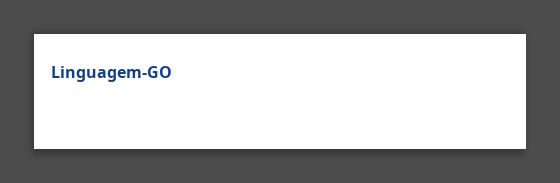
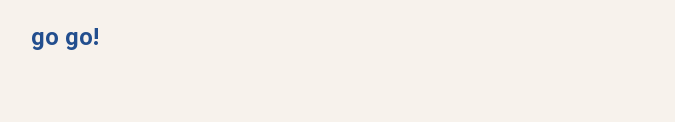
[51,66,172,82] Linguagem-GO -> [31,28,100,50] go go!

